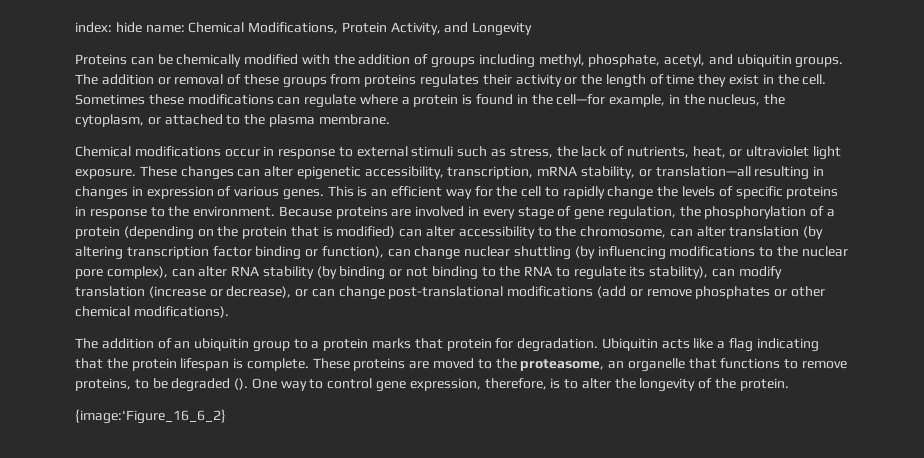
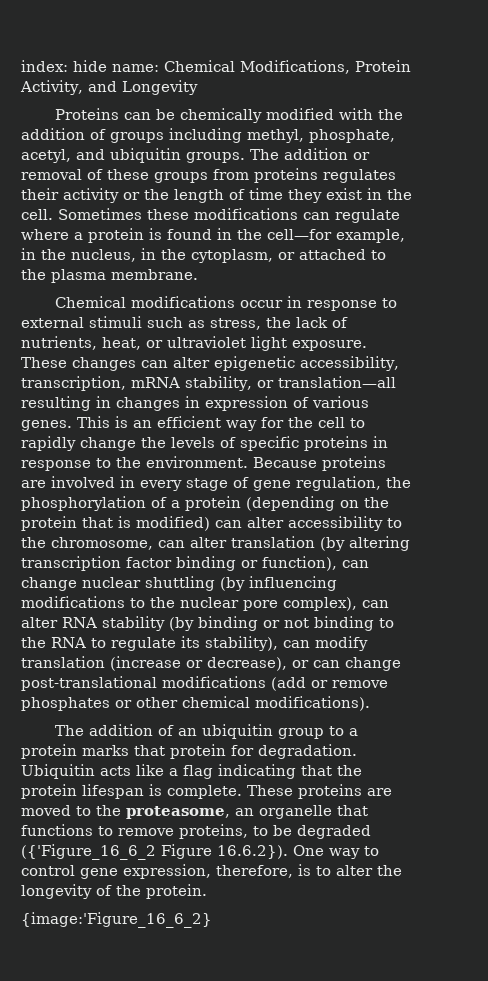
(761, 100) none -> [141,248,156,260] in
[234,378,249,390] (). -> [21,844,288,860] ({'Figure_16_6_2 Figure 16.6.2}).

